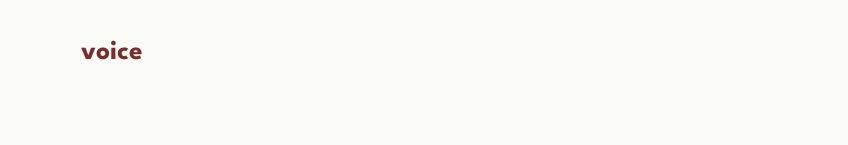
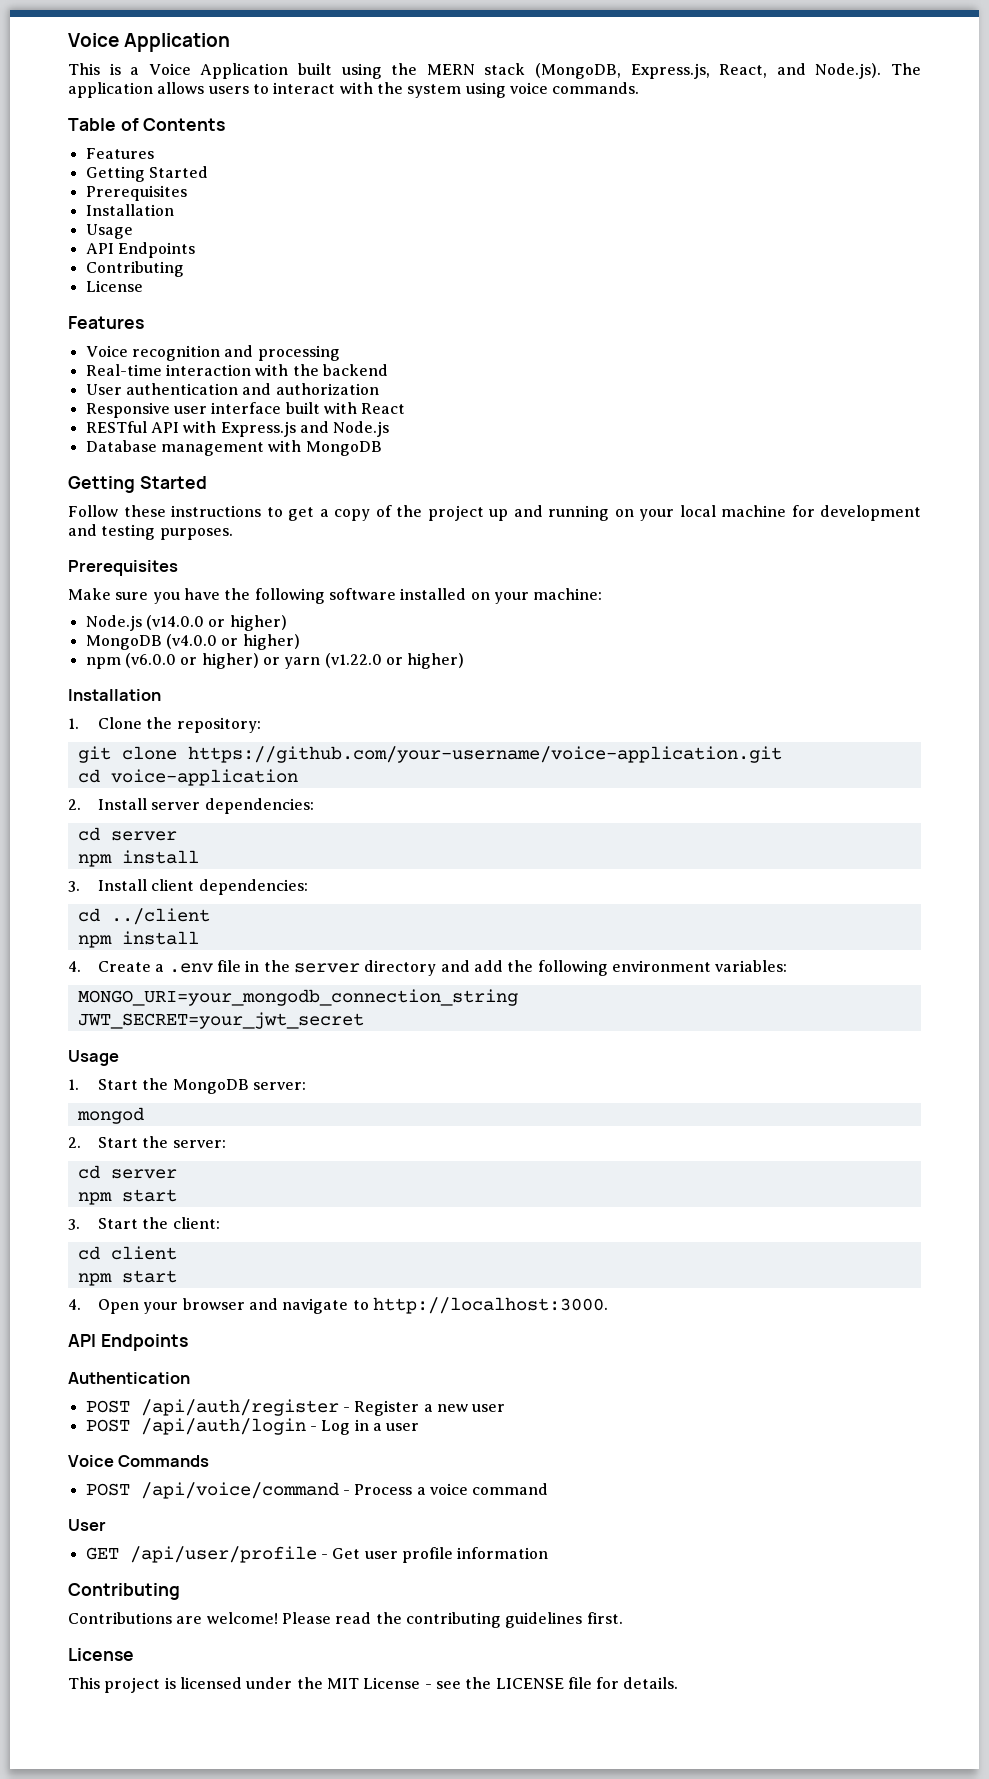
[81,40,143,60] voice -> [68,33,231,52] [68,63,922,79] [68,82,640,98] [68,118,226,131] [85,148,154,159] [85,166,208,182] [85,185,187,201] [85,204,174,216] [85,224,133,239] [85,242,195,258] [85,261,184,277] [85,280,143,292] [68,316,144,329] [85,345,340,361] [85,364,388,376] [85,383,379,395] [85,402,406,418] [85,421,390,437] [85,440,382,456] [68,476,207,493] [68,505,921,521] [68,524,233,540] [68,560,178,576] [68,588,603,604] [85,615,287,631] [85,634,300,650] [85,653,465,669] [68,689,161,701] [68,717,261,733] [77,746,782,763] [77,769,298,786] [68,798,314,814] [77,827,177,841] [77,850,199,867] [68,879,308,895] [77,908,210,925] [77,931,199,948] [68,960,788,976] [77,989,518,1006] [77,1012,364,1029] [68,1050,119,1066] [68,1078,306,1094] [76,1107,144,1124] [68,1136,226,1148] [77,1165,177,1179] [77,1189,177,1205] [68,1217,220,1230] [77,1246,177,1260] [77,1270,177,1286] [68,1297,608,1314] [68,1334,188,1351] [68,1372,190,1384] [85,1399,506,1416] [85,1418,420,1435] [68,1455,210,1467] [85,1482,549,1499] [68,1519,106,1531] [85,1546,549,1563] [68,1583,180,1600] [68,1612,623,1628] [68,1648,134,1661] [68,1677,679,1693] Voice Application // This is a Voice Application built using the MERN stack (MongoDB, Express.js, React, and Node.js). The application allows users to interact with the system using voice commands. // Table of Contents // Features // Getting Started // Prerequisites // Installation // Usage // API Endpoints // Contributing // License // Features // Voice recognition and processing // Real-time interaction with the backend // User authentication and authorization // Responsive user interface built with React // RESTful API with Express.js and Node.js // Database management with MongoDB // Getting Started // Follow these instructions to get a copy of the project up and running on your local machine for development and testing purposes. // Prerequisites // Make sure you have the following software installed on your machine: // Node.js (v14.0.0 or higher) // MongoDB (v4.0.0 or higher) // npm (v6.0.0 or higher) or yarn (v1.22.0 or higher) // Installation // 1. Clone the repository: // git clone https://github.com/your-username/voice-application.git // cd voice-application // 2. Install server dependencies: // cd server // npm install // 3. Install client dependencies: // cd ../client // npm install // 4. Create a .env file in the server directory and add the following environment variables: // MONGO_URI=your_mongodb_connection_string // JWT_SECRET=your_jwt_secret // Usage // 1. Start the MongoDB server: // mongod // 2. Start the server: // cd server // npm start // 3. Start the client: // cd client // npm start // 4. Open your browser and navigate to http://localhost:3000. // API Endpoints // Authentication // POST /api/auth/register - Register a new user // POST /api/auth/login - Log in a user // Voice Commands // POST /api/voice/command - Process a voice command // User // GET /api/user/profile - Get user profile information // Contributing // Contributions are welcome! Please read the contributing guidelines first. // License // This project is licensed under the MIT License - see the LICENSE file for details.

